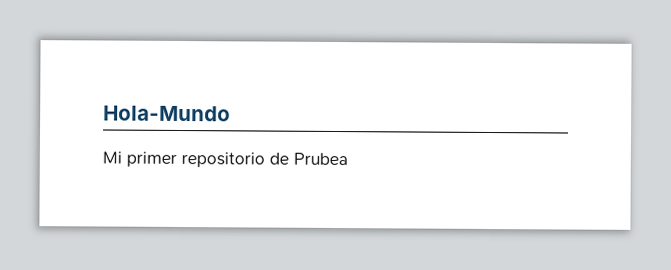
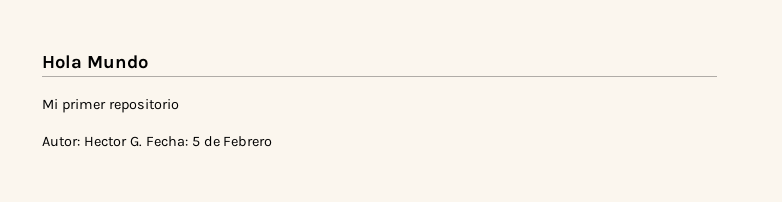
[103,105,231,122] Hola-Mundo -> [42,55,148,69] Hola Mundo
[269,152,348,166] de Prubea -> [42,136,273,147] // Autor: Hector G. Fecha: 5 de Febrero

